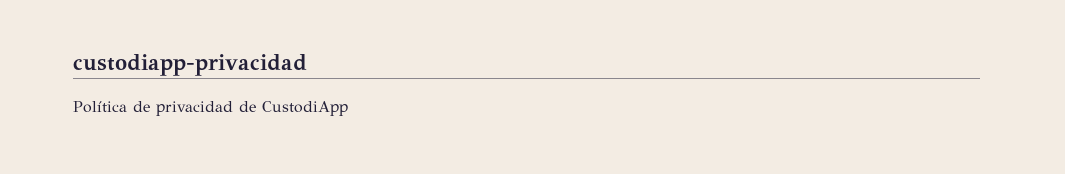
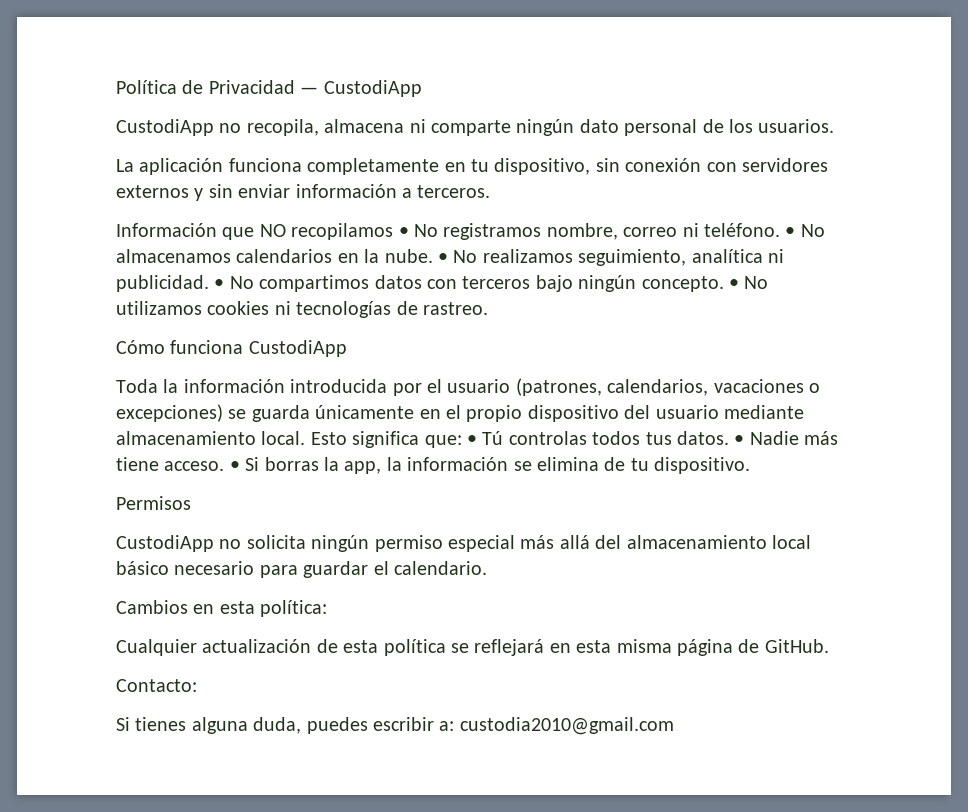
[73,54,307,76] custodiapp-privacidad // -> (116, 87) none
[156,101,348,116] privacidad de CustodiApp -> [208,80,422,97] [116,119,835,136] [116,158,828,175] [116,184,491,201] [116,223,825,240] [116,249,784,266] [116,275,769,292] [116,301,488,318] [116,340,347,357] [116,378,820,396] [116,404,804,422] [116,431,839,448] [116,457,751,474] [116,496,191,510] [116,535,811,552] [116,561,487,578] [116,600,328,617] [116,639,829,656] [116,679,197,692] [116,717,674,735] Privacidad — CustodiApp // CustodiApp no recopila, almacena ni comparte ningún dato personal de los usuarios. // La aplicación funciona completamente en tu dispositivo, sin conexión con servidores externos y sin enviar información a terceros. // Información que NO recopilamos • No registramos nombre, correo ni teléfono. • No almacenamos calendarios en la nube. • No realizamos seguimiento, analítica ni publicidad. • No compartimos datos con terceros bajo ningún concepto. • No utilizamos cookies ni tecnologías de rastreo. // Cómo funciona CustodiApp // Toda la información introducida por el usuario (patrones, calendarios, vacaciones o excepciones) se guarda únicamente en el propio dispositivo del usuario mediante almacenamiento local. Esto significa que: • Tú controlas todos tus datos. • Nadie más tiene acceso. • Si borras la app, la información se elimina de tu dispositivo. // Permisos // CustodiApp no solicita ningún permiso especial más allá del almacenamiento local básico necesario para guardar el calendario. // Cambios en esta política: // Cualquier actualización de esta política se reflejará en esta misma página de GitHub. // Contacto: // Si tienes alguna duda, puedes escribir a: custodia2010@gmail.com

